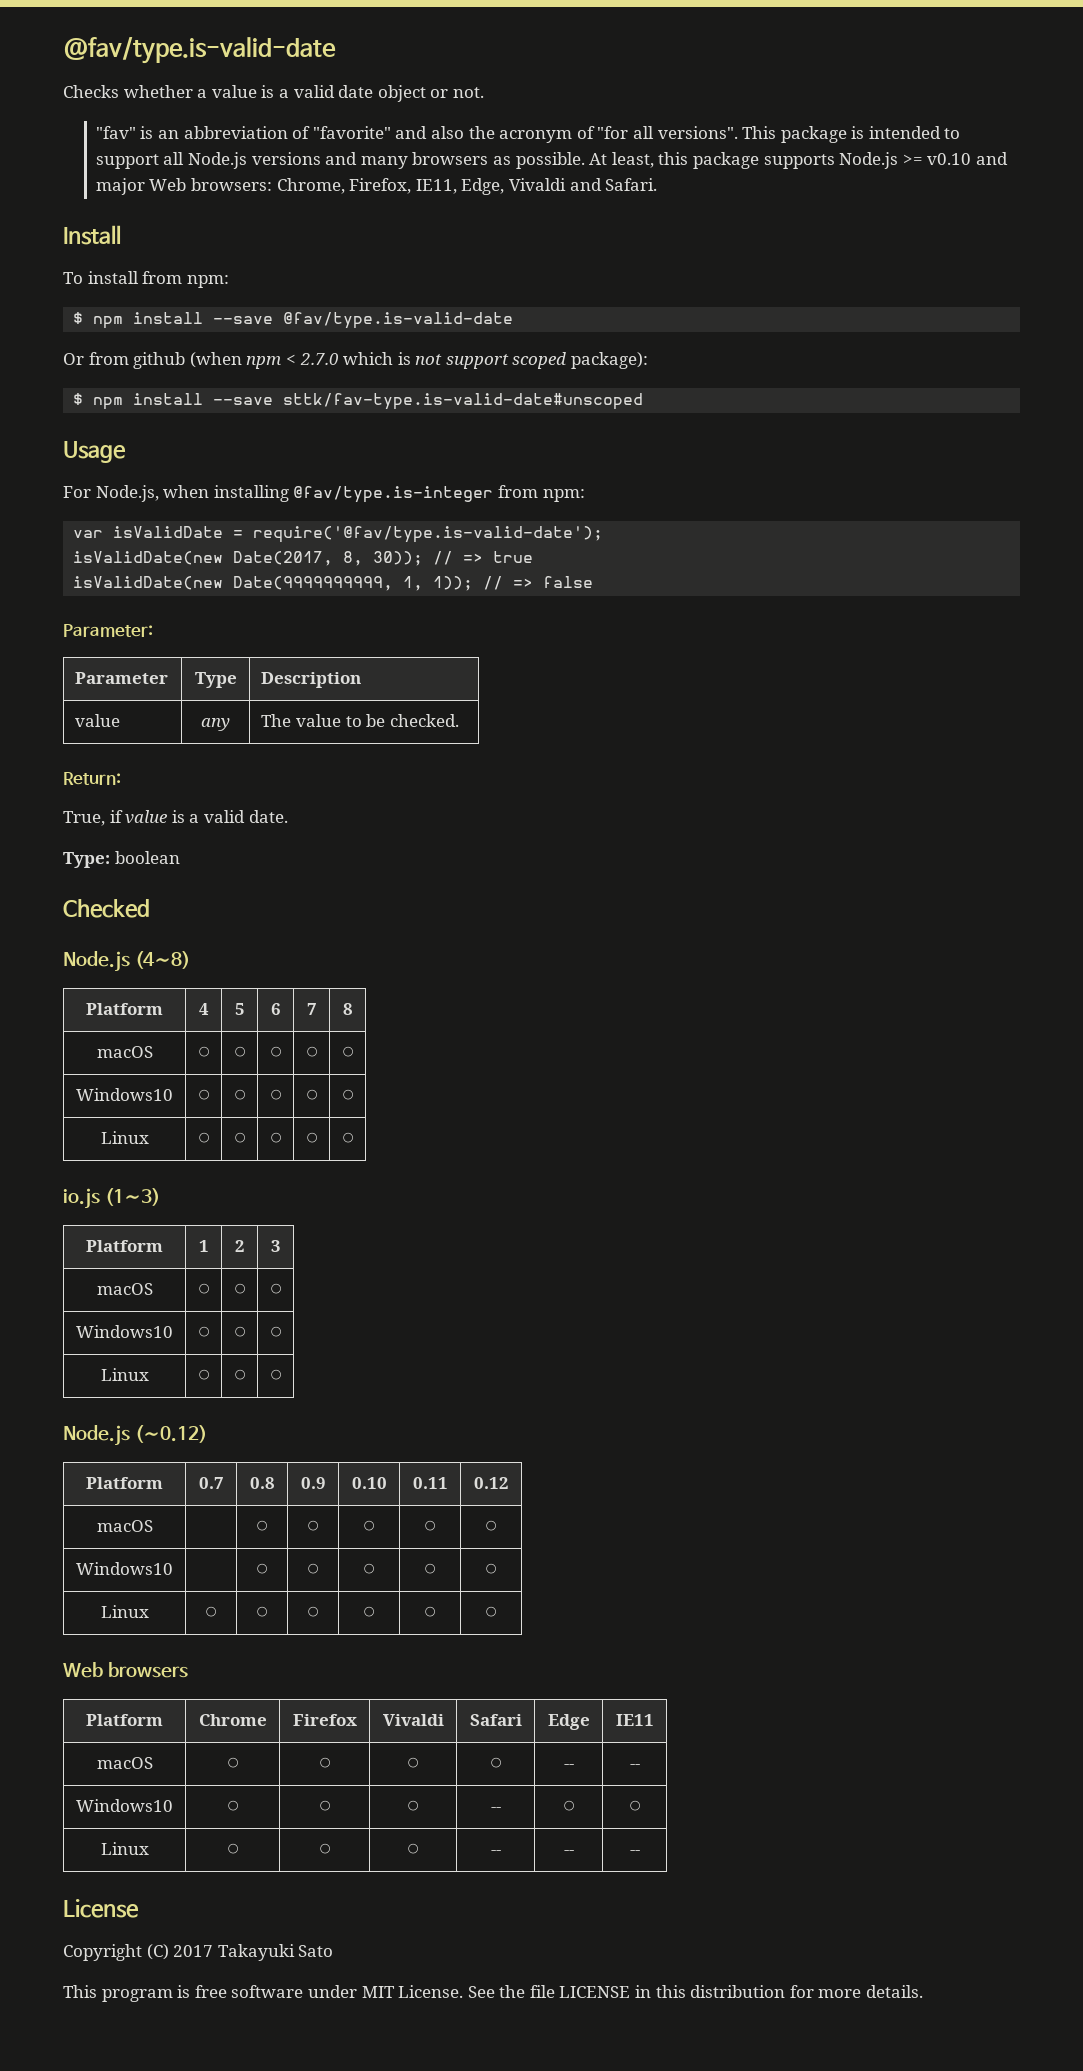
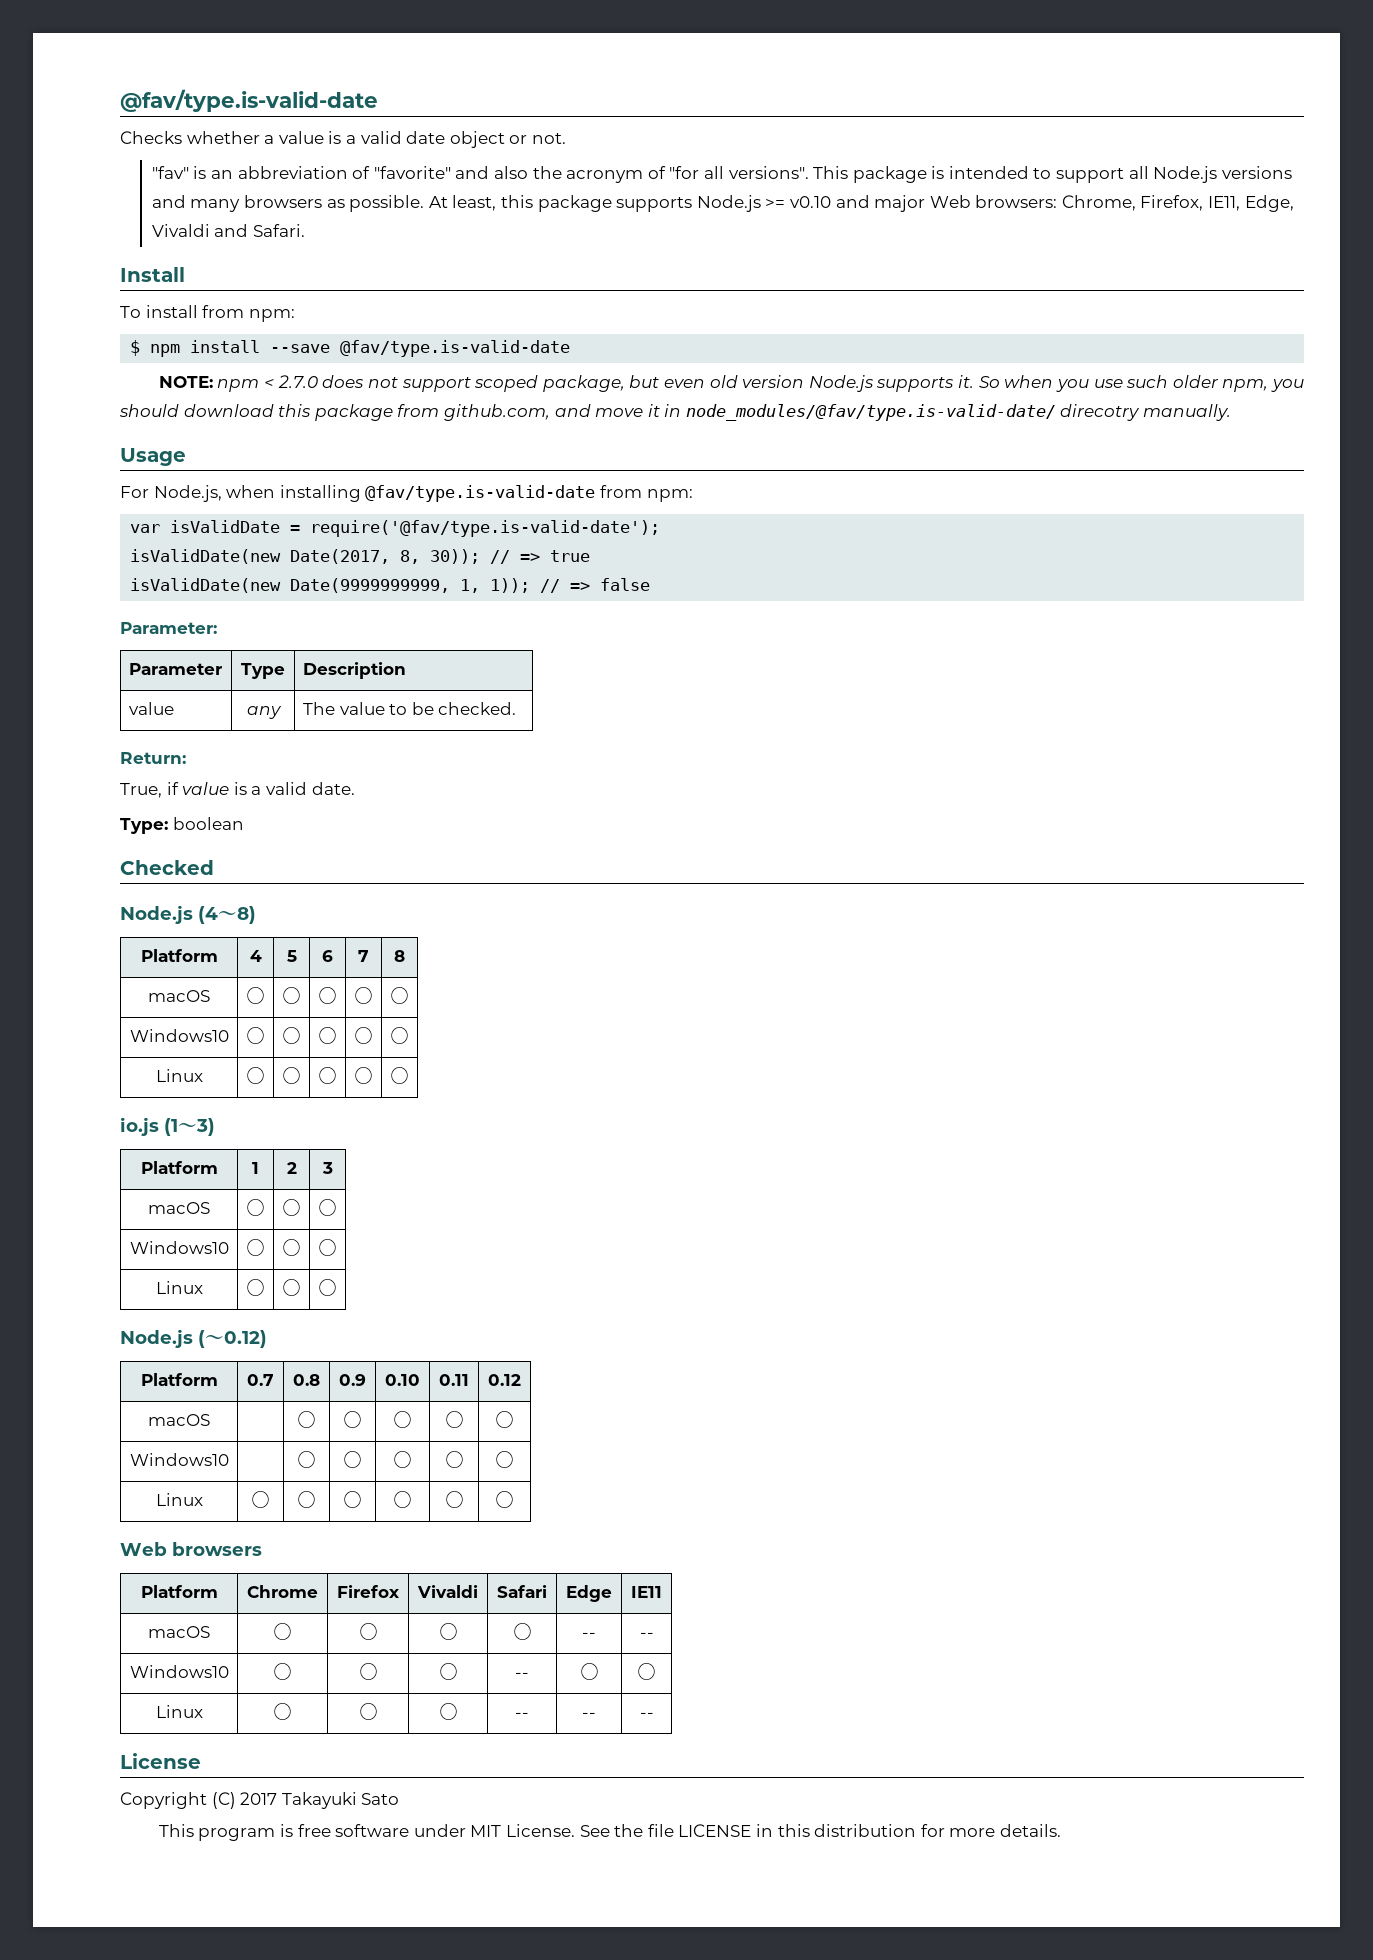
[63,352,242,369] Or from github (when -> [158,376,213,388] NOTE:
[343,352,411,365] which is -> [322,375,364,388] does
[571,352,649,369] [73,393,644,410] package): // $ npm install --save sttk/fav-type.is-valid-date#unscoped -> [542,375,1305,392] [119,404,1232,421] package, but even old version Node.js supports it. So when you use such older npm, you should download this package from github.com, and move it in node_modules/@fav/type.is-valid-date/ direcotry manually.
[293,486,494,503] @fav/type.is-integer -> [365,485,596,502] @fav/type.is-valid-date

